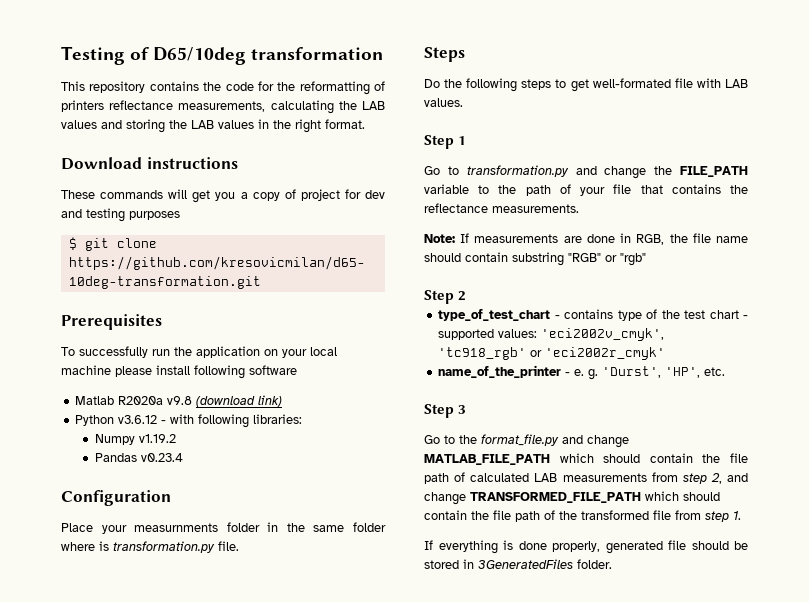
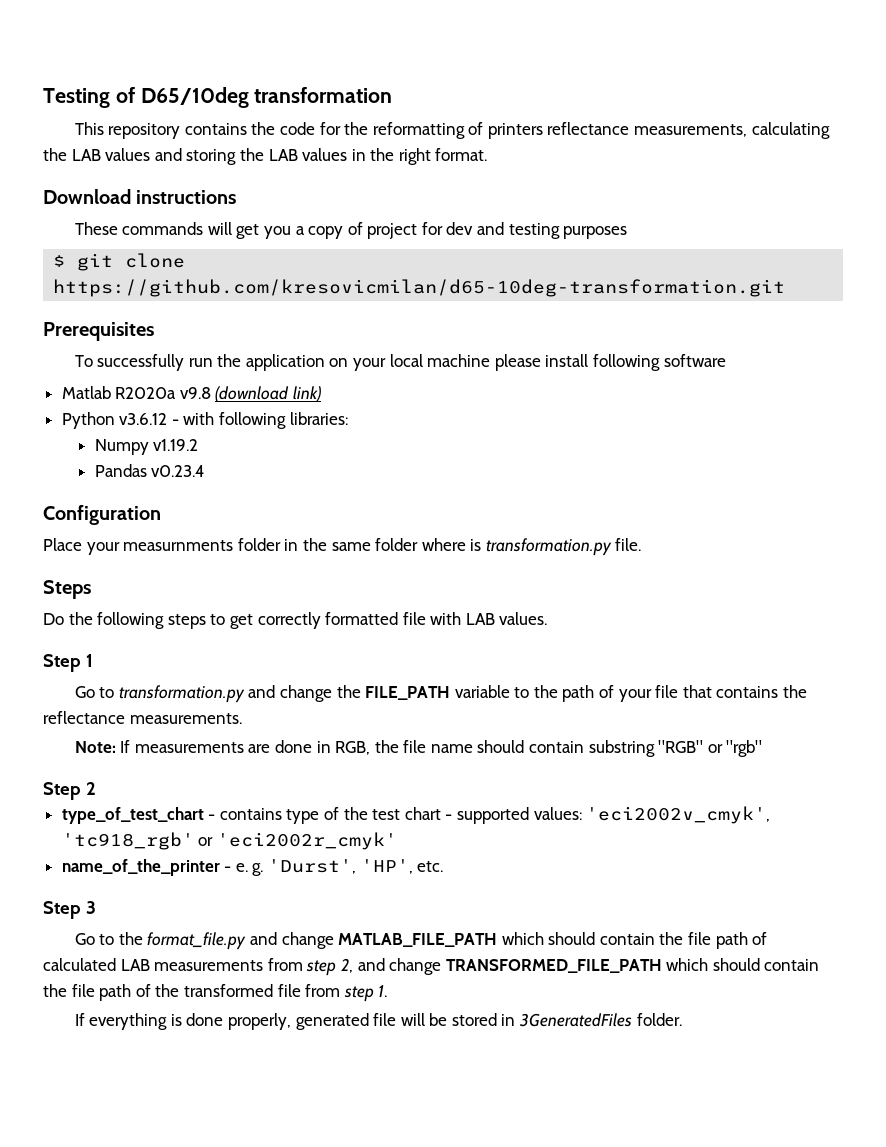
[592,78,671,88] well-formated -> [257,612,399,629] correctly formatted
[691,541,729,550] should -> [400,1013,425,1026] will

